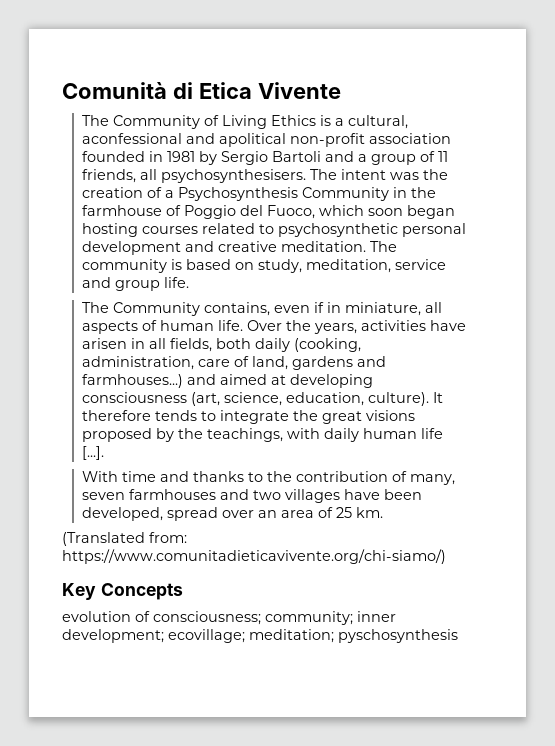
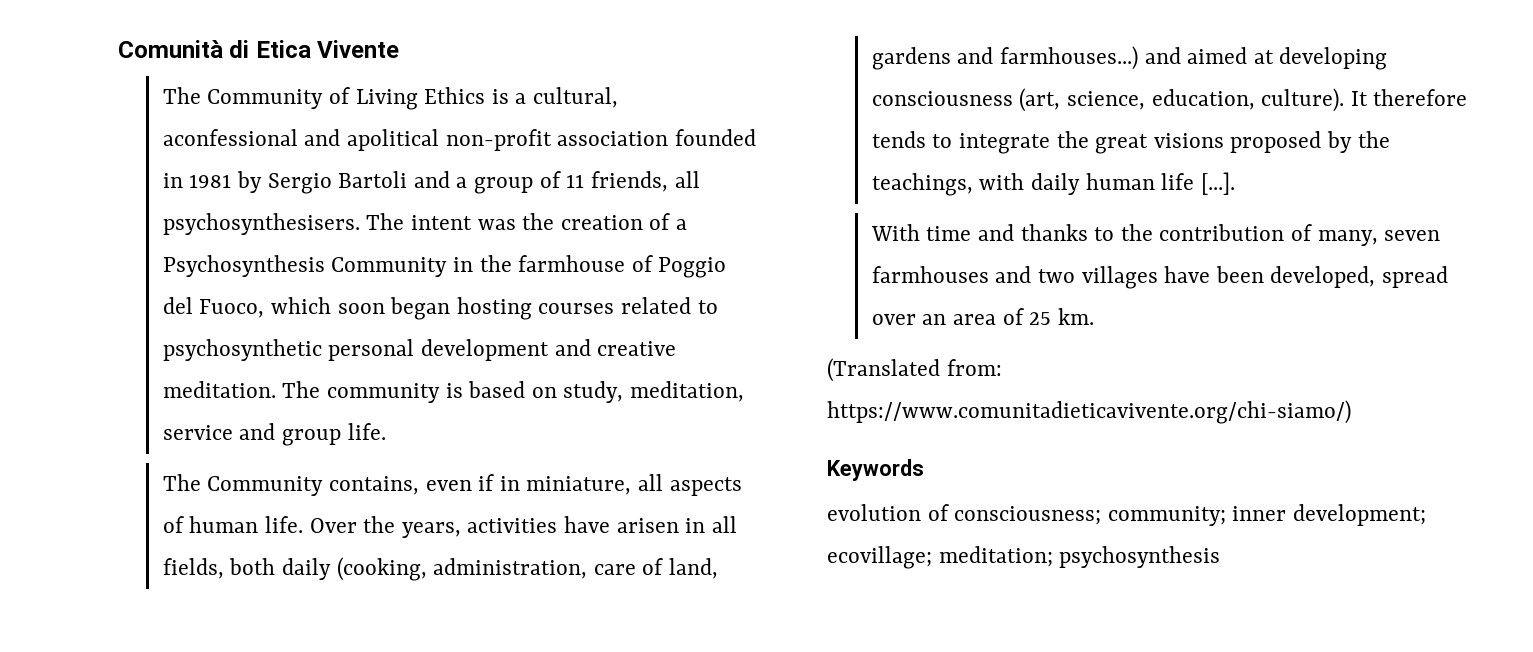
[62,583,183,600] Key Concepts -> [827,459,924,481] Keywords
[338,629,458,643] pyschosynthesis -> [1059,546,1221,568] psychosynthesis

